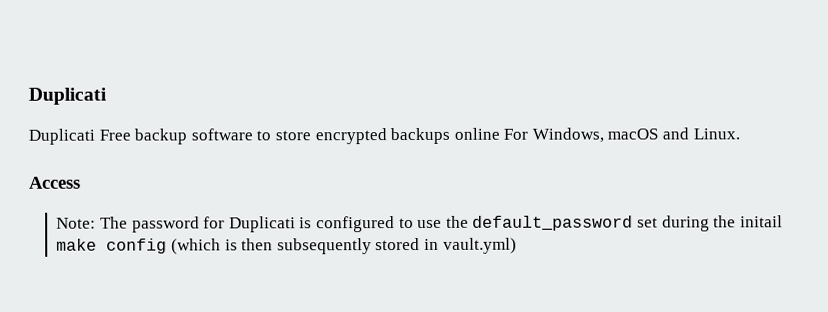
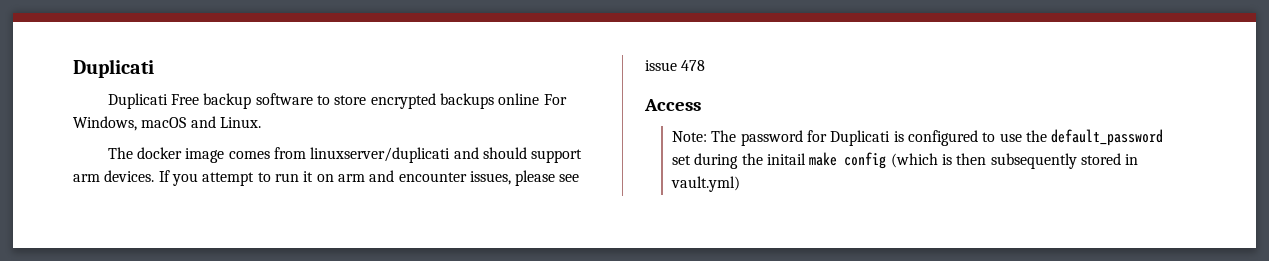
(740, 134) none -> [107,147,583,163] [73,170,580,186] [645,60,706,71] // The docker image comes from linuxserver/duplicati and should support arm devices. If you attempt to run it on arm and encounter issues, please see issue 478

